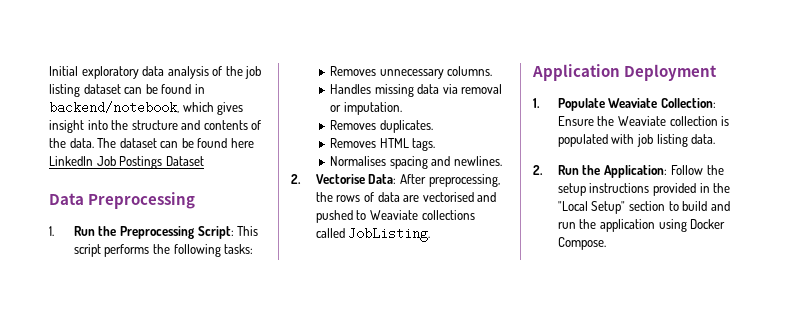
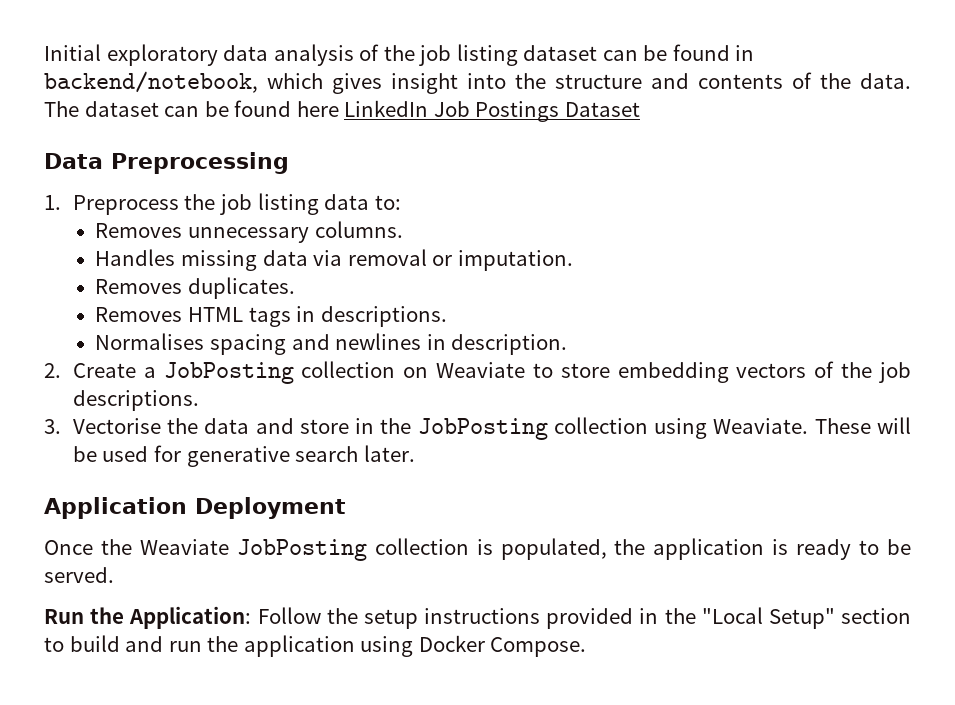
[73,226,259,239] [73,244,254,257] Run the Preprocessing Script: This script performs the following tasks: -> [72,193,401,215] Preprocess the job listing data to:
[412,138,436,151] tags. -> [248,306,447,327] tags in descriptions.
[453,156,502,166] [291,174,500,187] [315,192,497,202] [315,210,475,223] [315,227,431,242] [532,64,718,81] [533,98,716,111] [557,116,594,126] newlines. // 2. Vectorise Data: After preprocessing, the rows of data are vectorised and pushed to Weaviate collections called JobListing. // Application Deployment // 1. Populate Weaviate Collection: Ensure -> [335,333,568,355] [44,361,912,384] [72,390,199,411] [44,417,911,440] [72,445,415,467] [44,497,346,519] [44,540,93,555] newlines in description. // 2. Create a JobPosting collection on Weaviate to store embedding vectors of the job descriptions. // 3. Vectorise the data and store in the JobPosting collection using Weaviate. These will be used for generative search later. // Application Deployment // Once
(666, 121) none -> [236,539,367,561] JobPosting
[557,134,716,147] [533,165,543,175] populated with job listing data. // 2. -> [500,538,911,560] [44,567,114,583] populated, the application is ready to be served. //

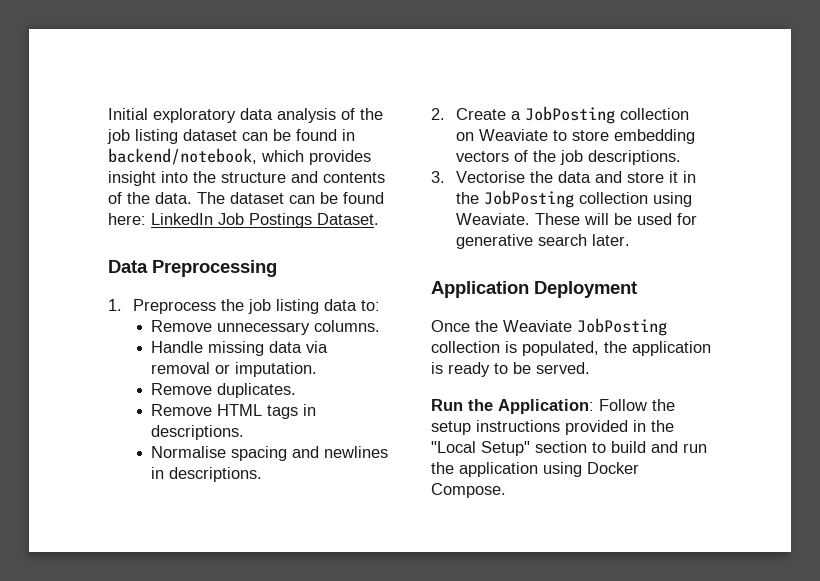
[332,73,382,94] gives -> [309,150,371,165] provides
[296,101,339,117] here -> [108,213,146,225] here:
[564,102,640,117] Dataset -> [317,213,379,225] Dataset.
[95,223,183,238] Removes -> [151,320,213,332] Remove
[95,249,176,266] Handles -> [151,341,204,353] Handle
[95,279,183,294] Removes -> [151,383,213,395] Remove
[95,307,183,322] Removes -> [151,404,213,416] Remove
[95,333,205,350] Normalises -> [151,446,227,458] Normalise
[451,334,568,355] description. -> [169,467,263,482] descriptions.
(349, 426) none -> [669,171,679,183] it

